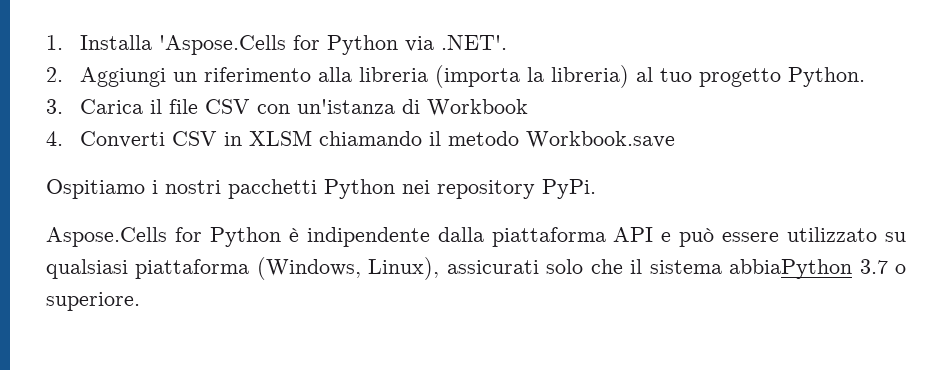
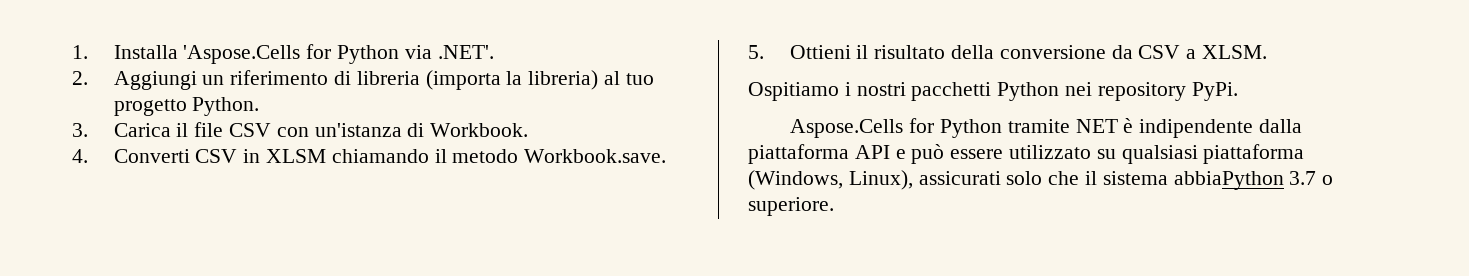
[317,67,352,82] alla -> [333,71,351,85] di
[426,99,528,116] Workbook -> [430,123,529,137] Workbook.
[525,131,675,148] Workbook.save -> [524,149,667,163] [748,45,1268,59] Workbook.save. // 5. Ottieni il risultato della conversione da CSV a XLSM.
(281, 237) none -> [1007,119,1118,133] tramite NET

